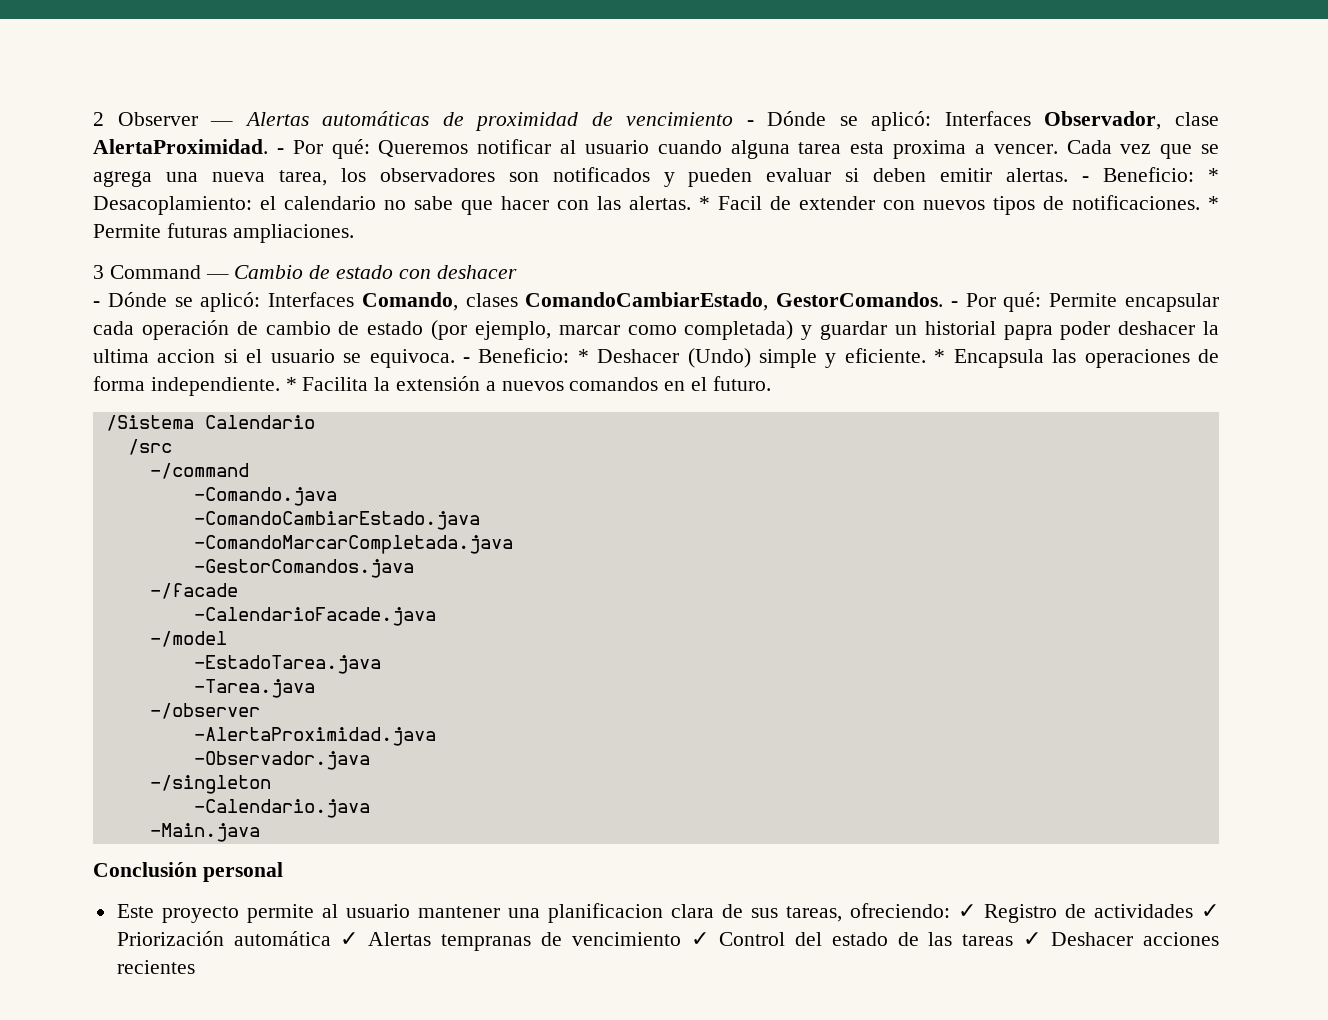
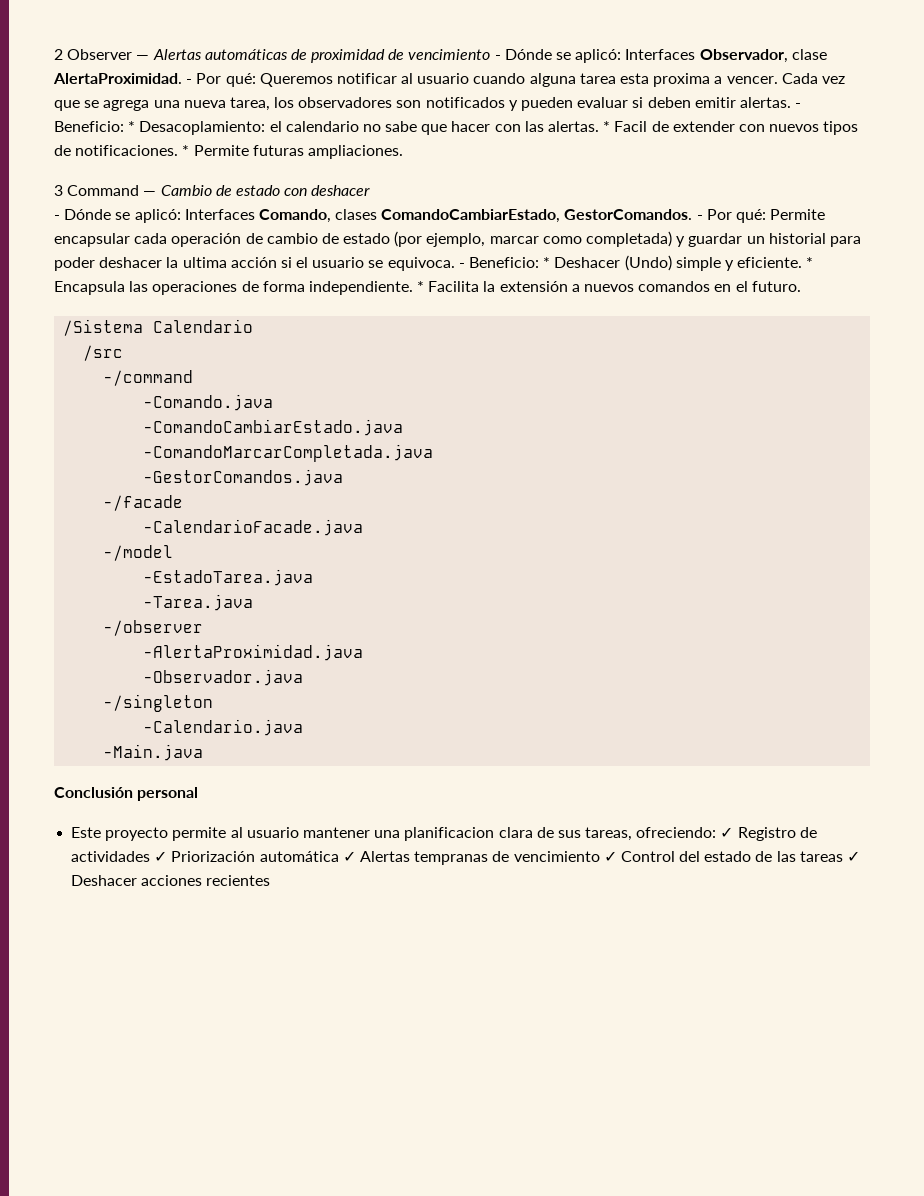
[1003,325,1053,340] papra -> [829,236,861,247] para
[157,349,216,363] accion -> [230,257,277,268] acción

